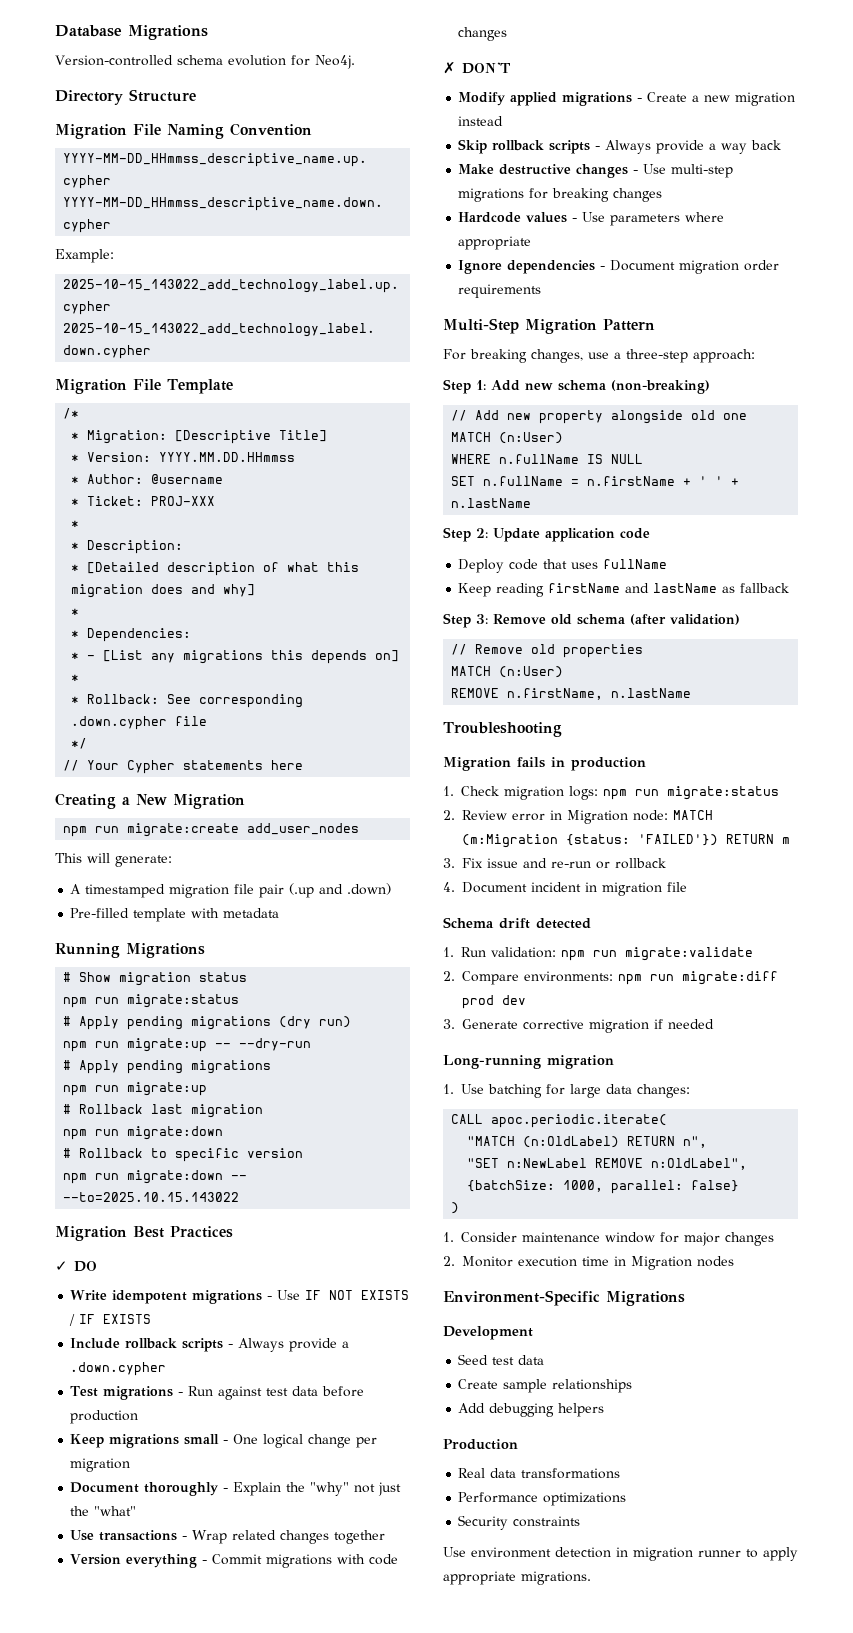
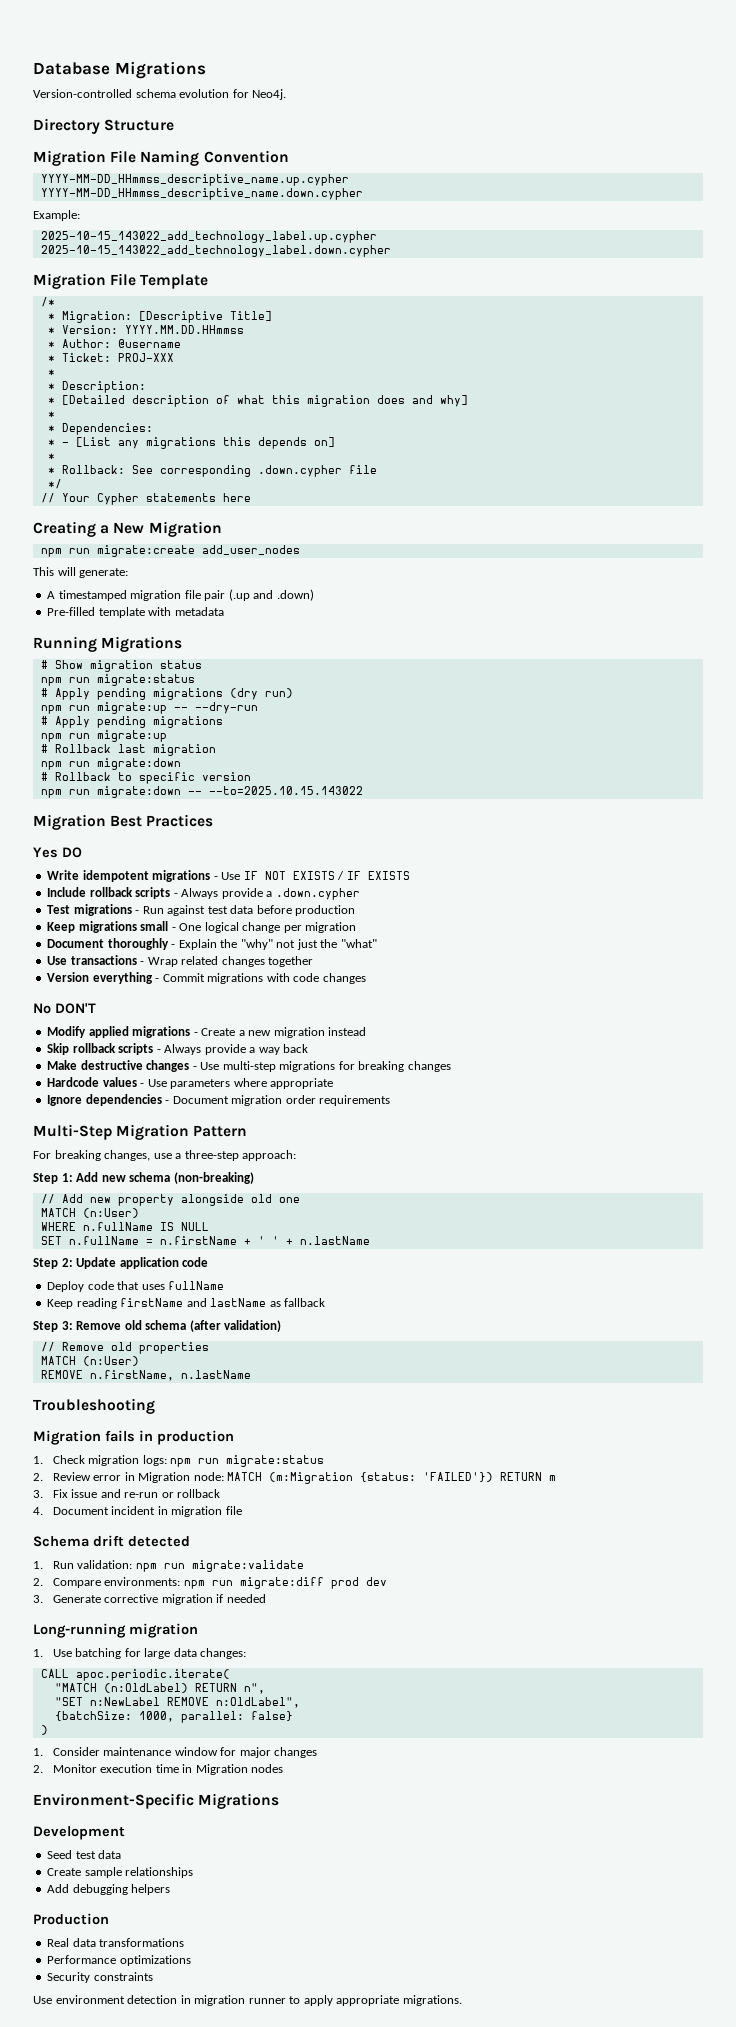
[55,1261,68,1271] ✓ -> [33,847,58,858] Yes
[443,62,456,74] ✗ -> [33,1003,51,1014] No

